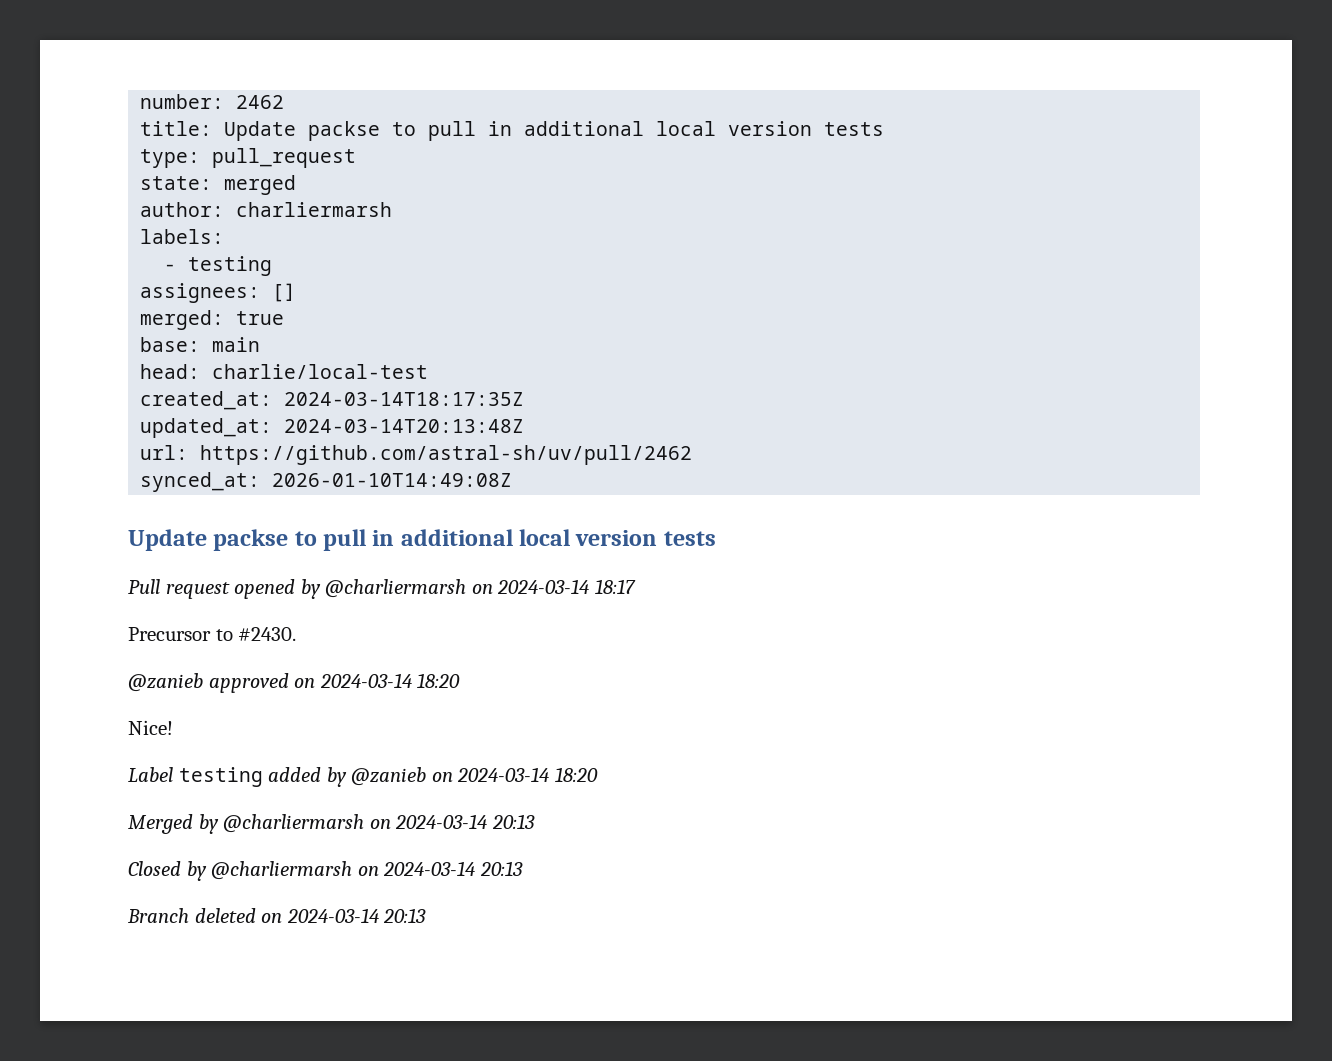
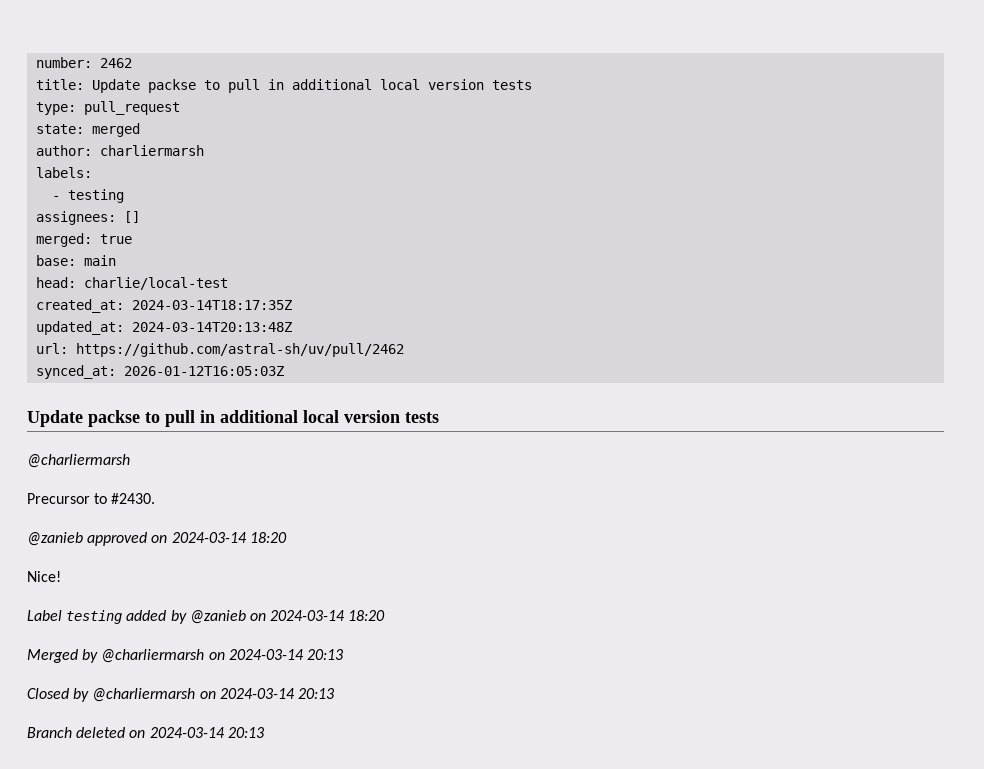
[272,473,513,487] [128,529,716,551] [128,579,636,599] 2026-01-10T14:49:08Z // Update packse to pull in additional local version tests // Pull request opened by @charliermarsh on 2024-03-14 18:17 -> [124,366,285,376] [27,410,439,427] [27,454,130,468] 2026-01-12T16:05:03Z // Update packse to pull in additional local version tests // @charliermarsh

